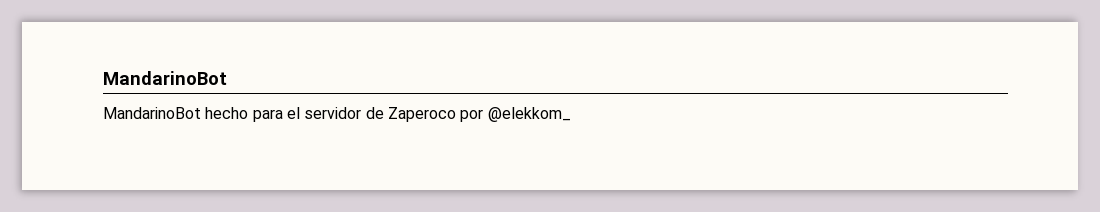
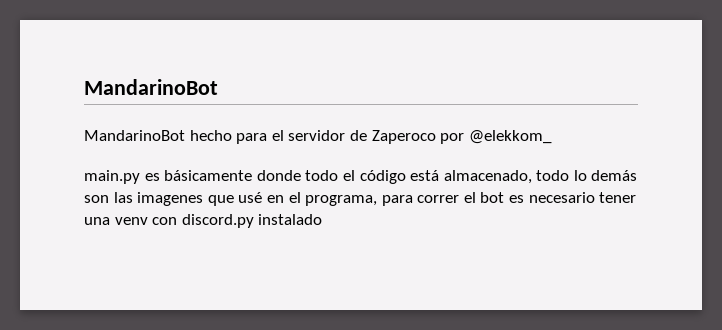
(571, 114) none -> [84,170,638,184] [84,192,637,206] [84,214,323,228] // main.py es básicamente donde todo el código está almacenado, todo lo demás son las imagenes que usé en el programa, para correr el bot es necesario tener una venv con discord.py instalado

